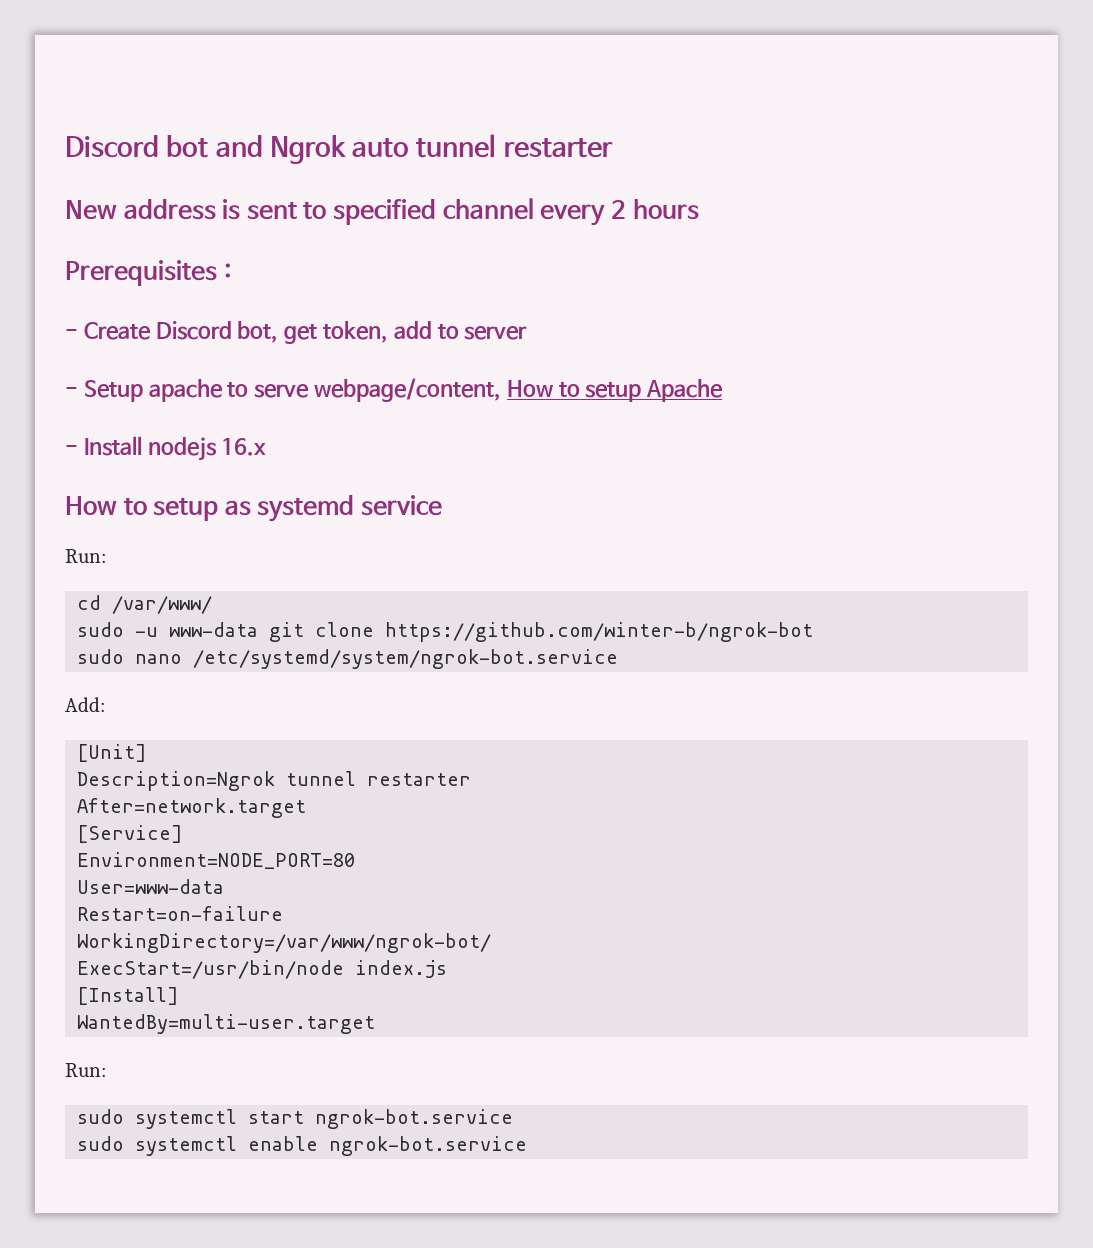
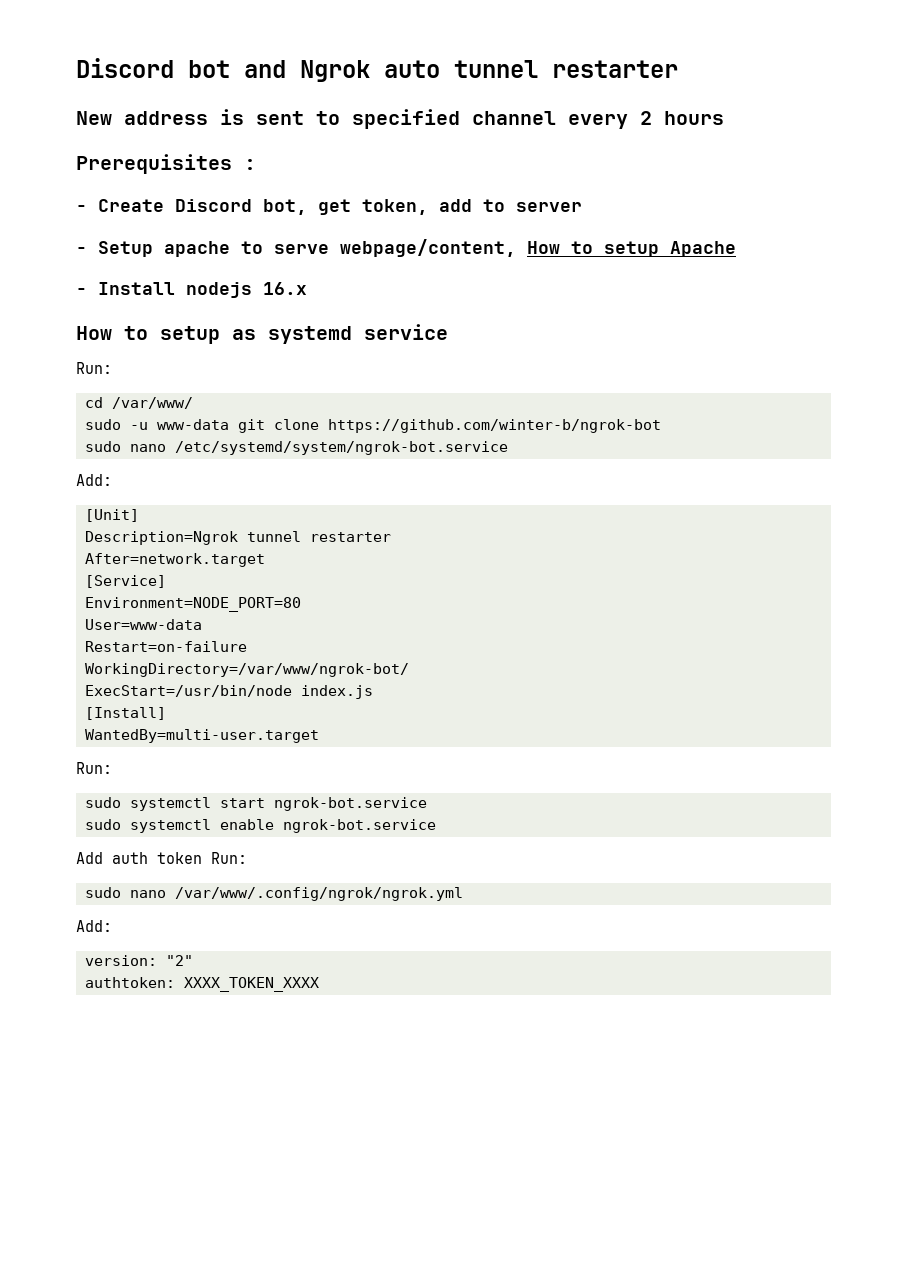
(528, 1146) none -> [76,852,247,864] [85,887,463,901] [76,920,112,932] [85,955,193,966] [85,977,319,992] // Add auth token Run: // sudo nano /var/www/.config/ngrok/ngrok.yml // Add: // version: "2" // authtoken: XXXX_TOKEN_XXXX

